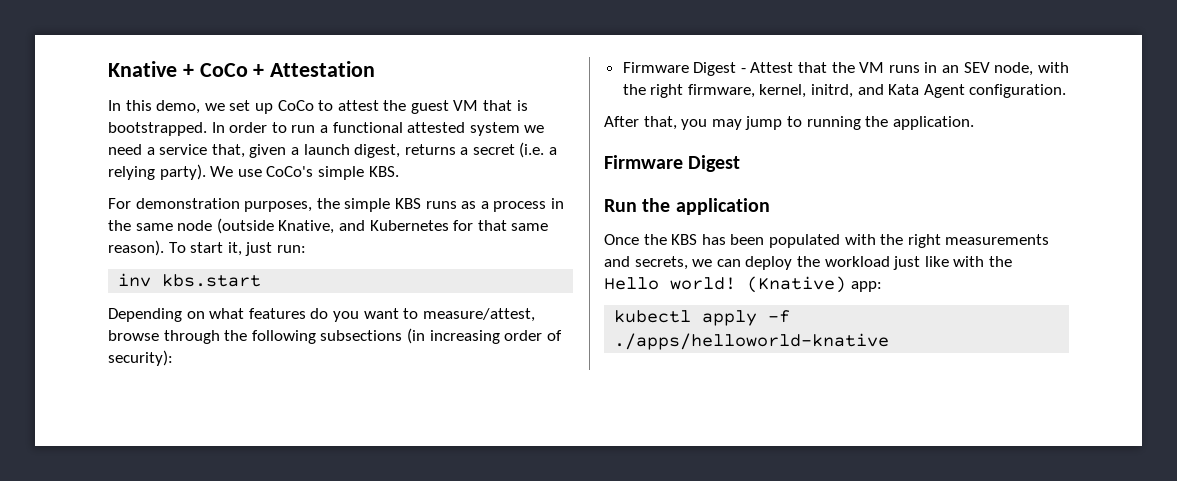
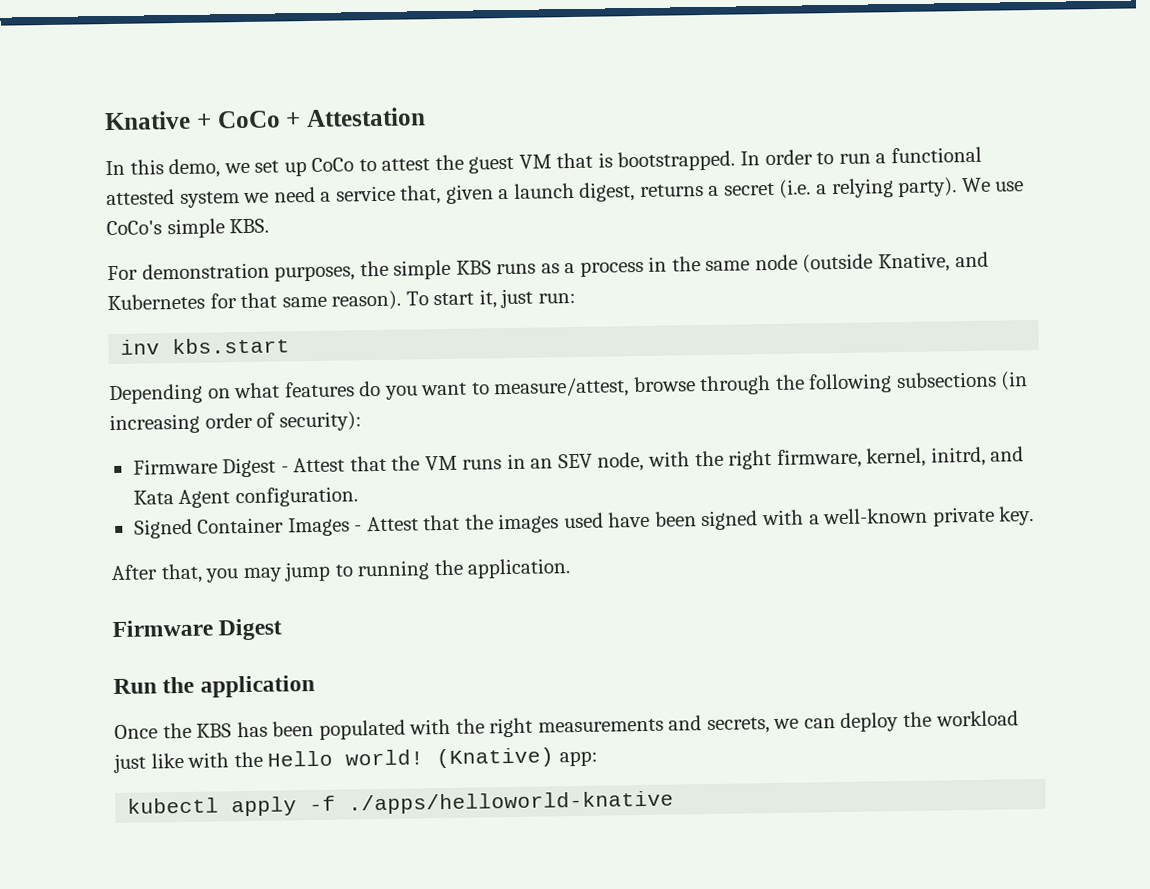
(1067, 91) none -> [133,506,1035,539] // Signed Container Images - Attest that the images used have been signed with a well-known private key.

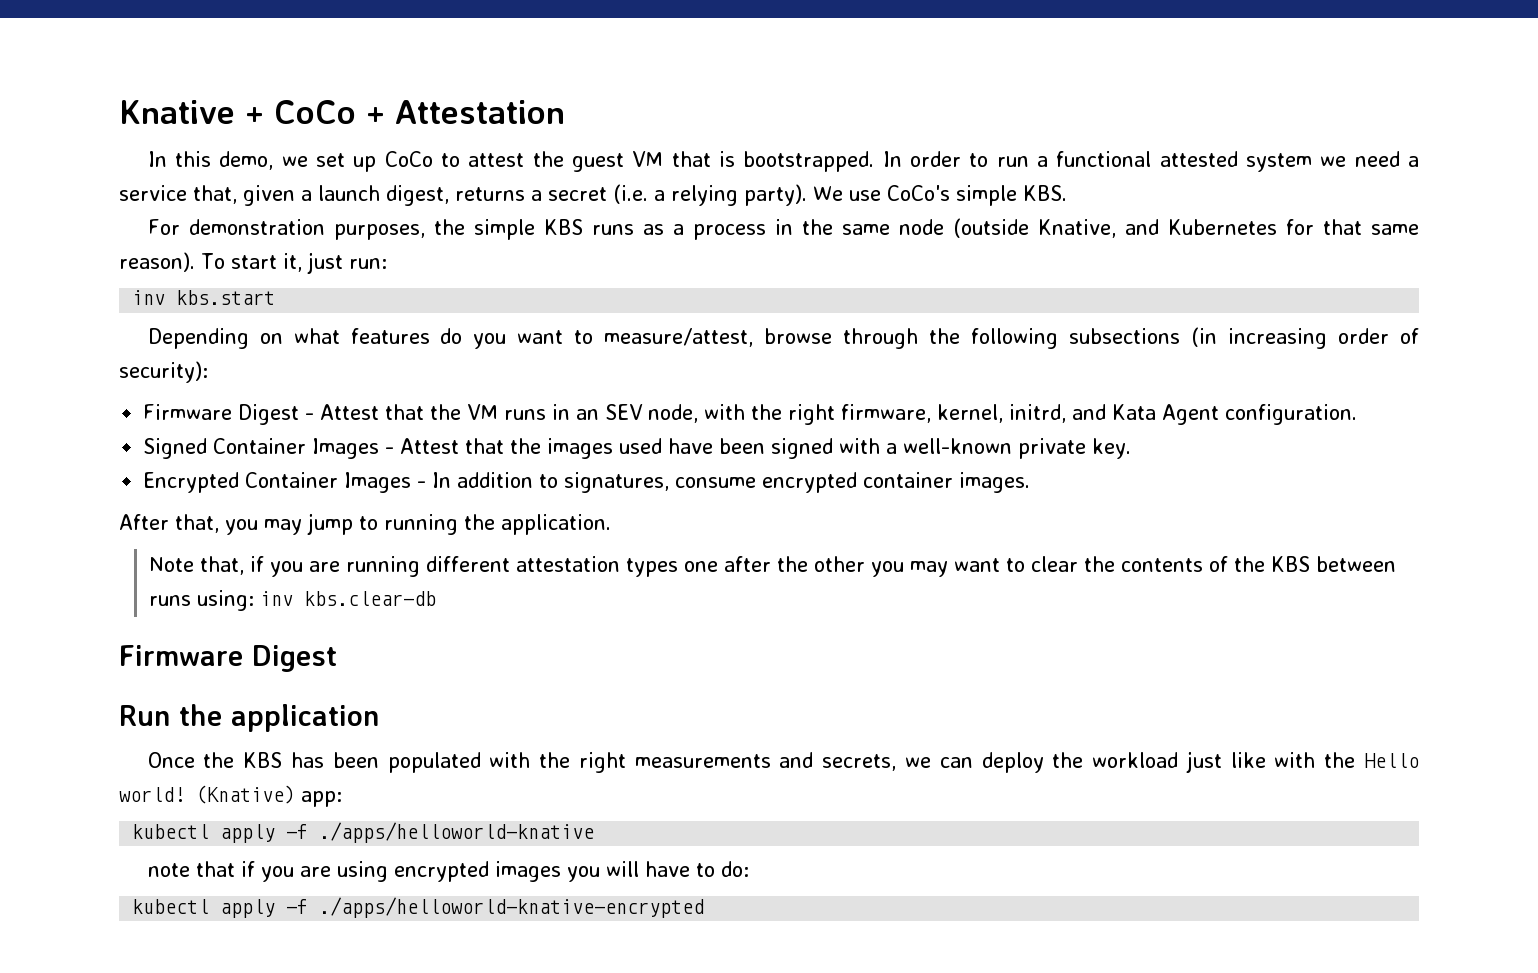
(1035, 516) none -> [143,472,1031,493] // Encrypted Container Images - In addition to signatures, consume encrypted container images.
(572, 568) none -> [149,556,1397,577] [149,590,437,611] // Note that, if you are running different attestation types one after the other you may want to clear the contents of the KBS between runs using: inv kbs.clear-db
(675, 802) none -> [147,861,749,882] [132,897,705,918] // note that if you are using encrypted images you will have to do: // kubectl apply -f ./apps/helloworld-knative-encrypted

